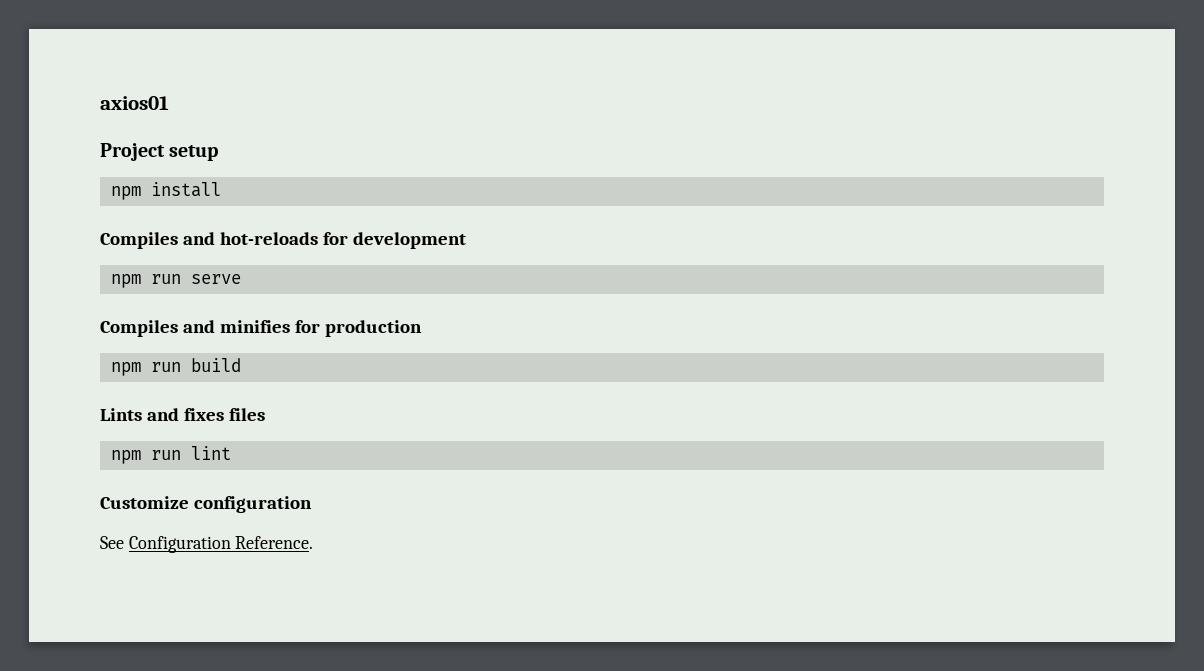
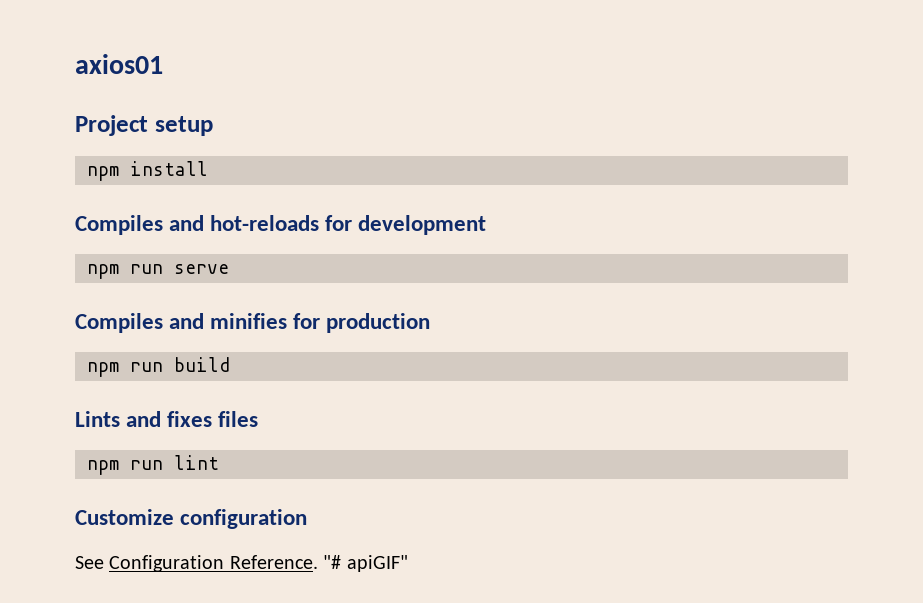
(314, 542) none -> [323,555,408,572] "# apiGIF"

